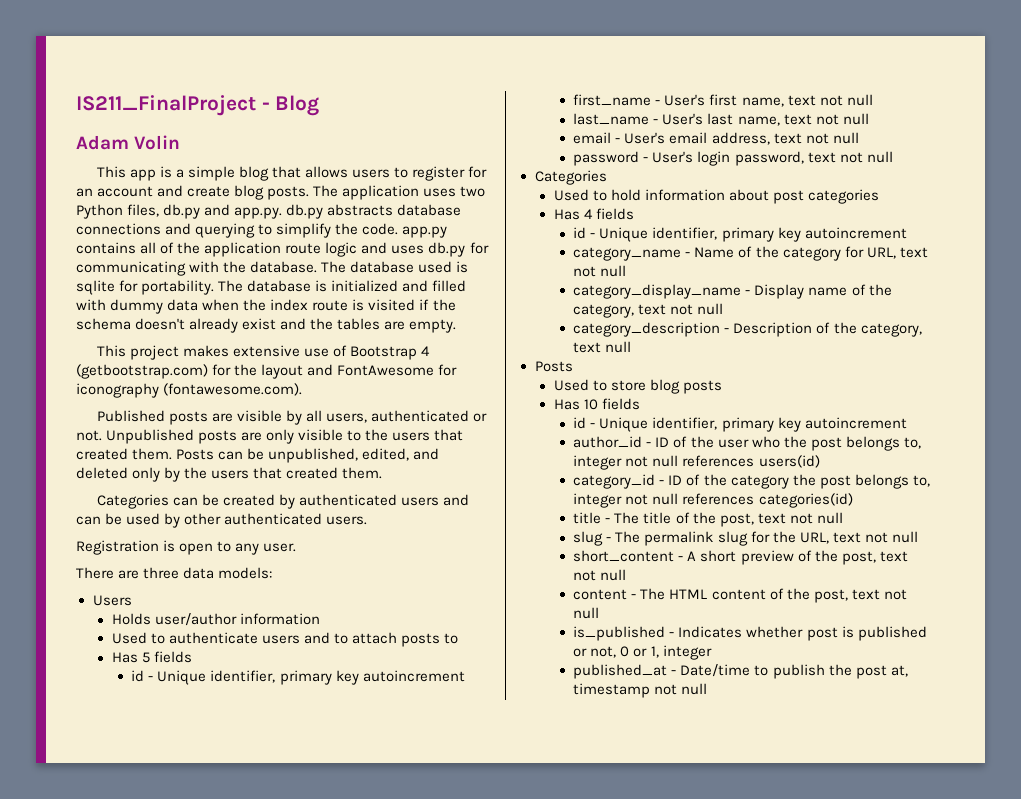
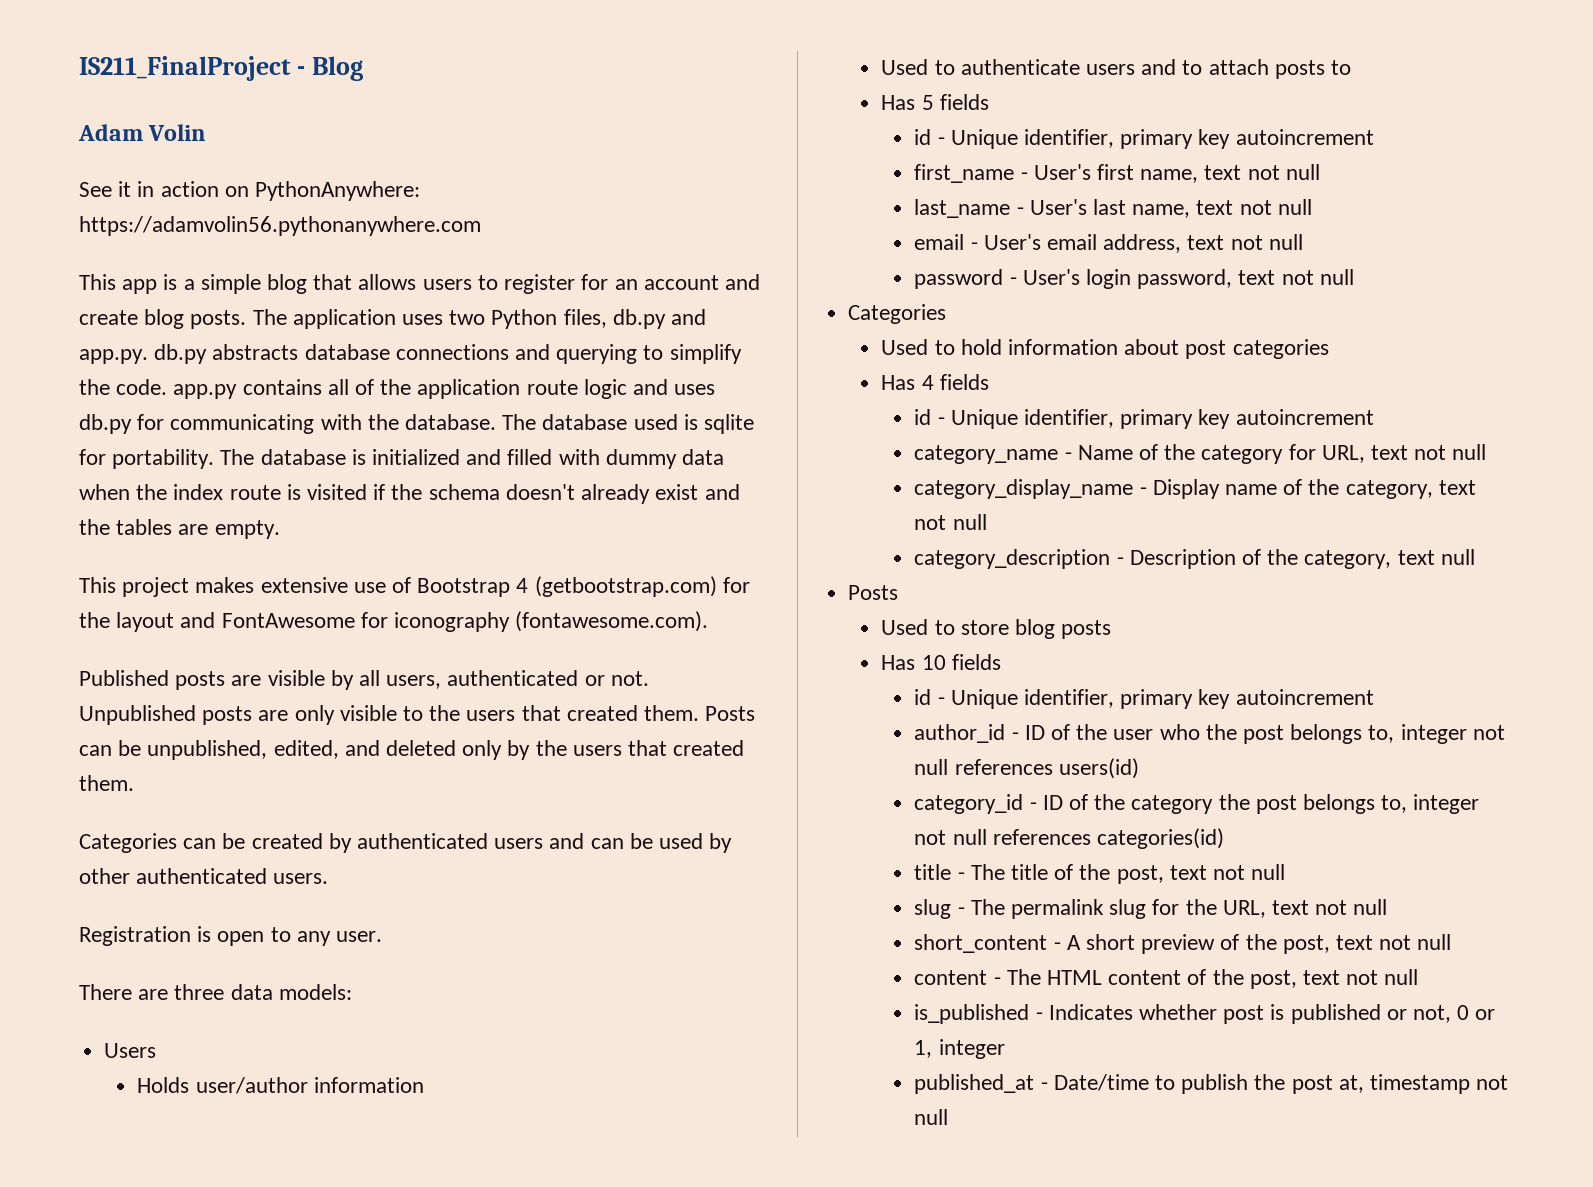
(181, 142) none -> [79,181,421,201] [79,216,481,236] // See it in action on PythonAnywhere: https://adamvolin56.pythonanywhere.com

